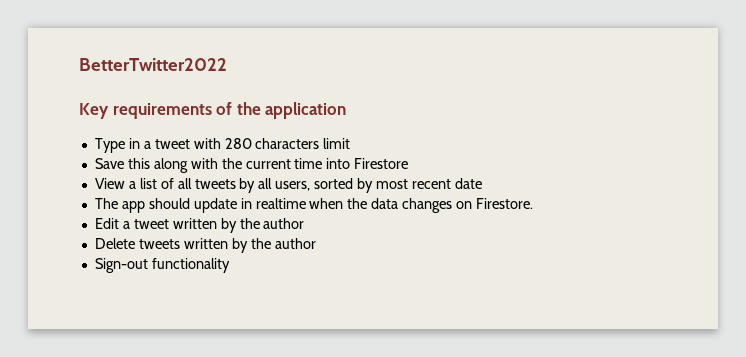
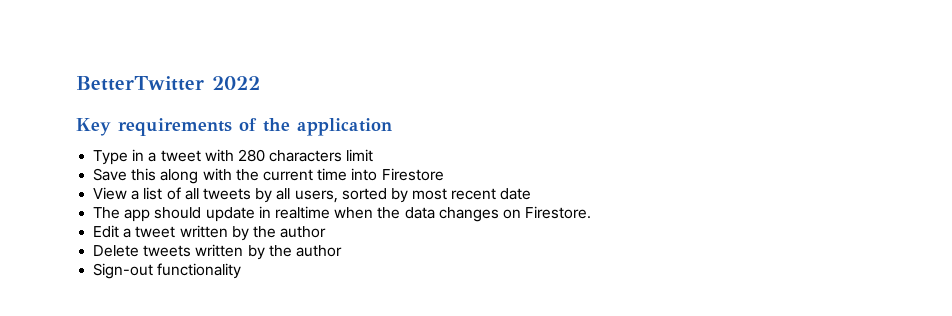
[79,58,227,71] BetterTwitter2022 -> [76,76,260,91] BetterTwitter 2022

